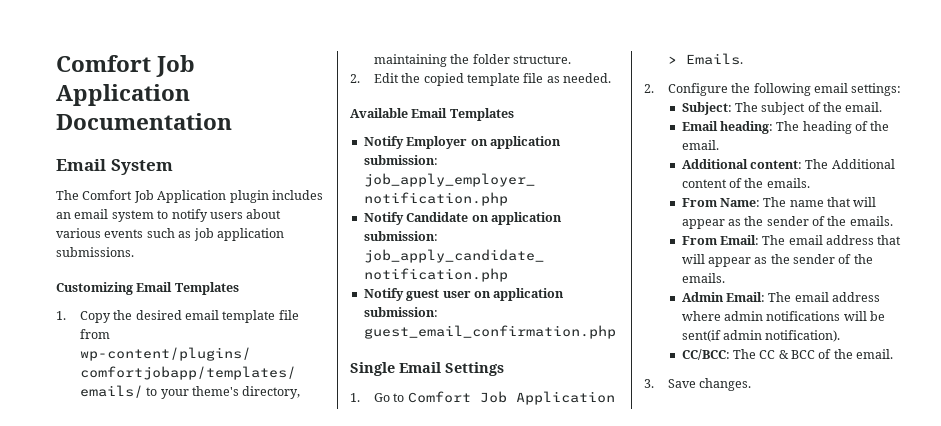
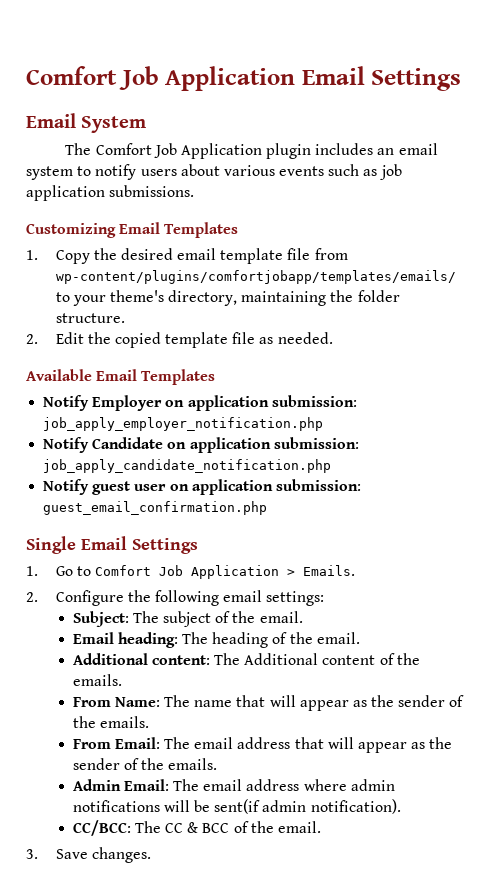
[56,55,196,77] [56,84,190,106] [56,113,232,130] Comfort Job Application Documentation -> [26,66,462,91] Comfort Job Application Email Settings

